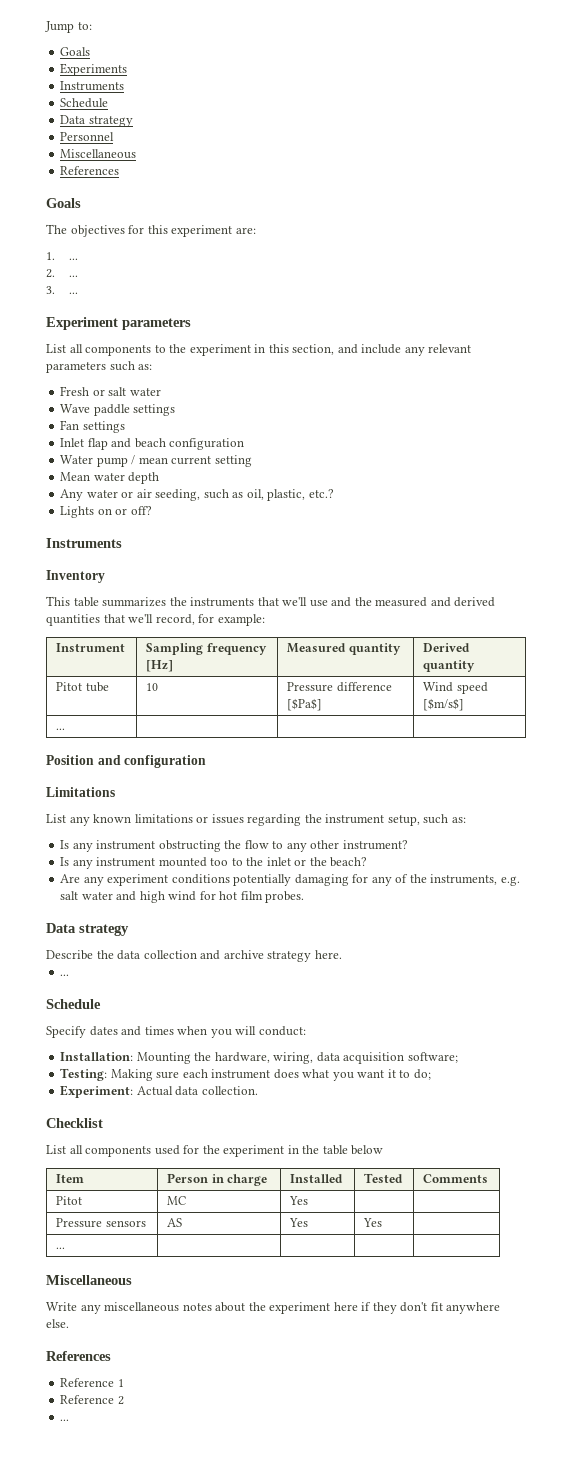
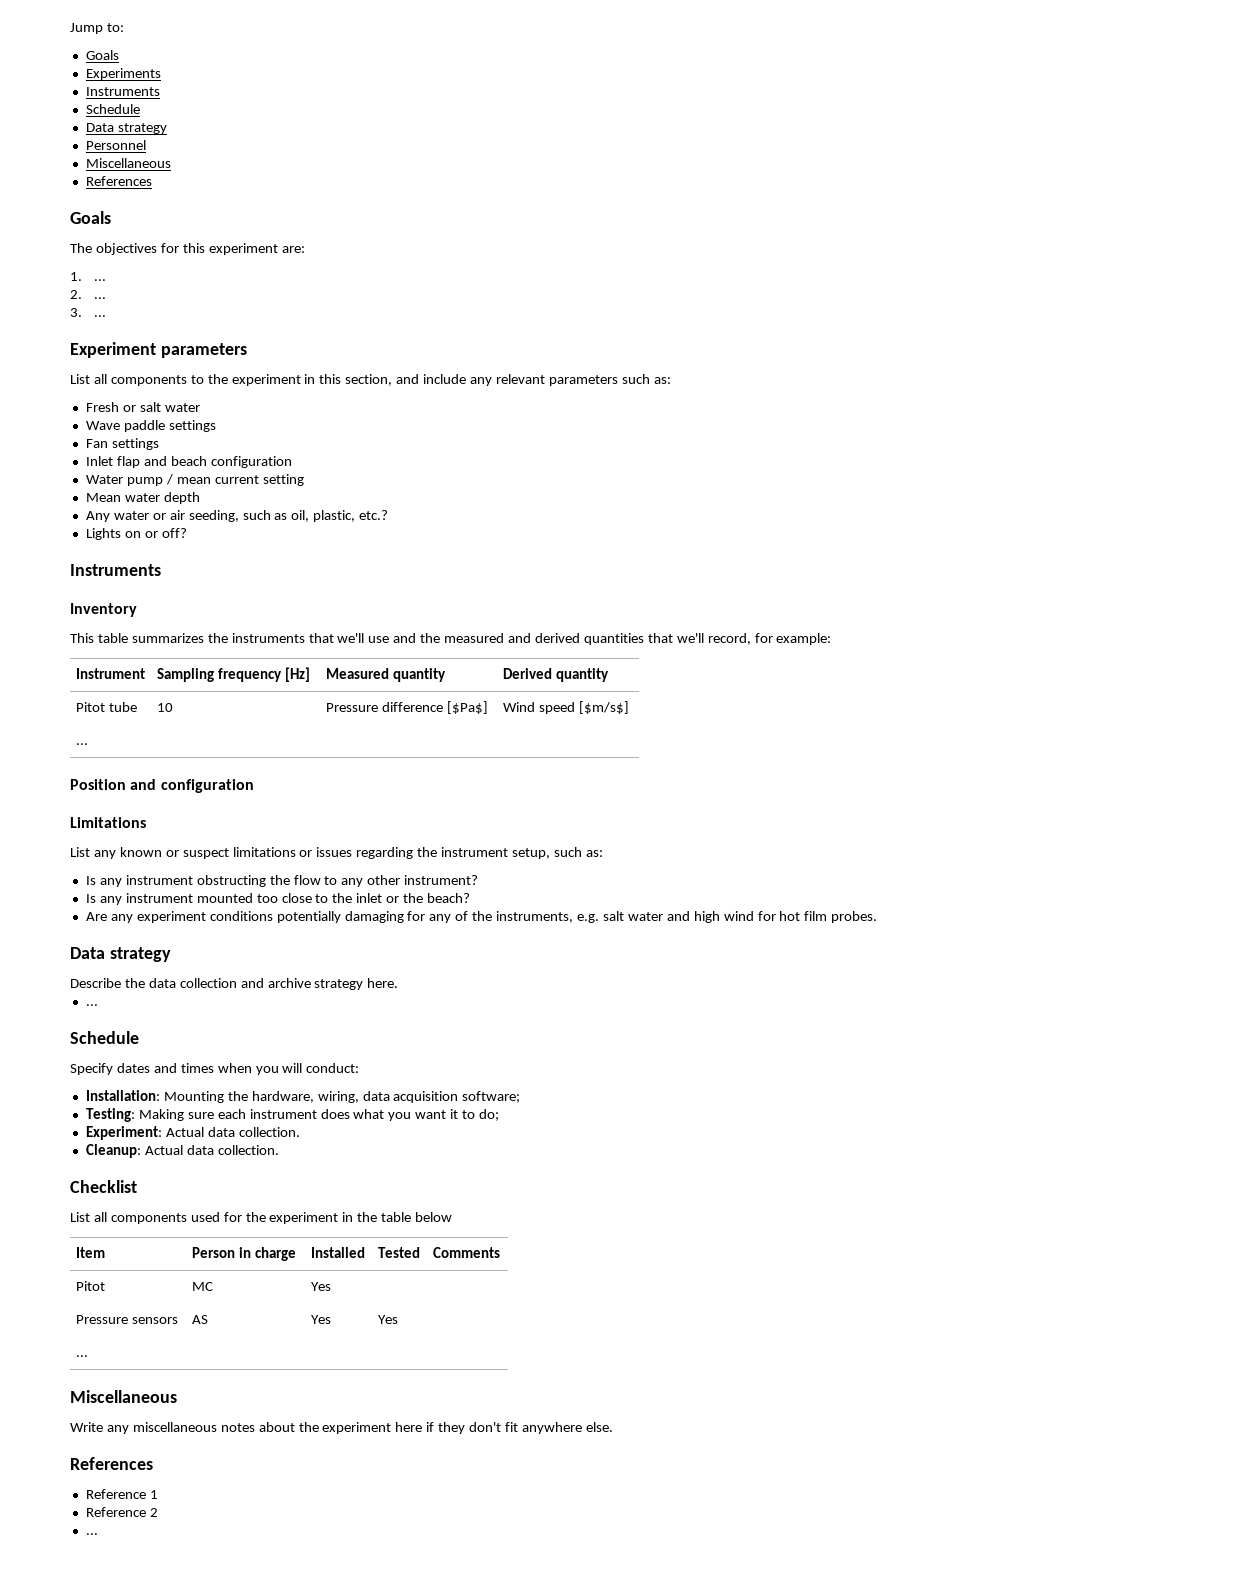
(132, 818) none -> [165,848,229,859] or suspect
(229, 862) none -> [281,893,312,903] close
(258, 1090) none -> [85,1144,279,1158] // Cleanup: Actual data collection.

